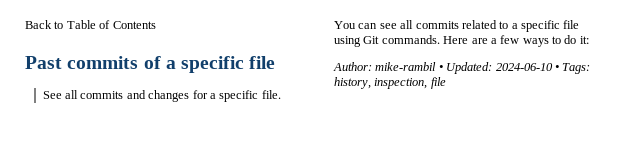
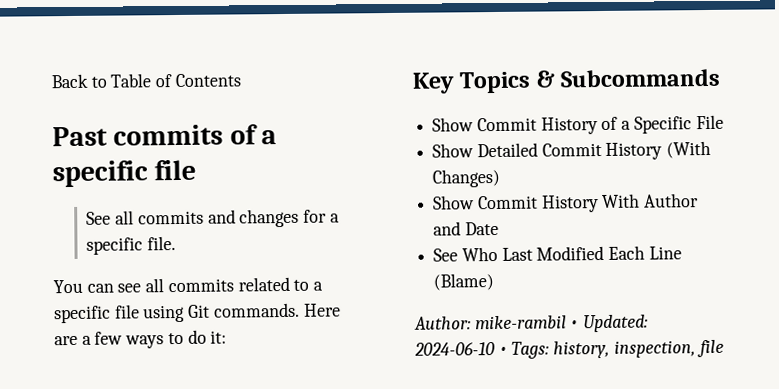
(589, 40) none -> [412,68,721,94] [432,114,724,135] [432,140,712,160] [432,168,501,188] [433,193,700,213] [433,221,499,236] [433,245,682,262] [433,273,495,291] // Key Topics & Subcommands // Show Commit History of a Specific File // Show Detailed Commit History (With Changes) // Show Commit History With Author and Date // See Who Last Modified Each Line (Blame)

